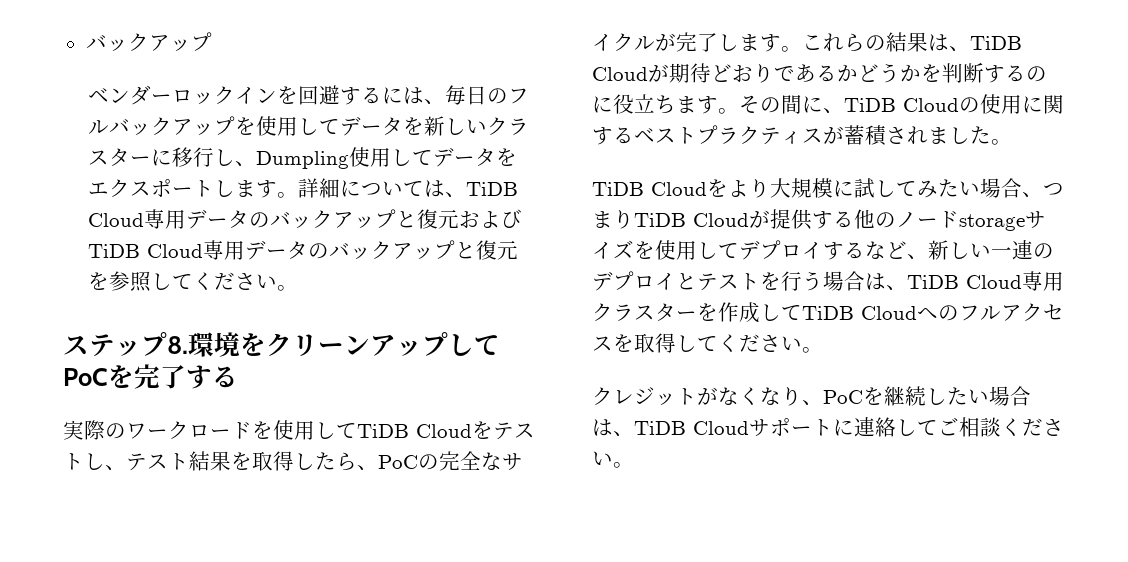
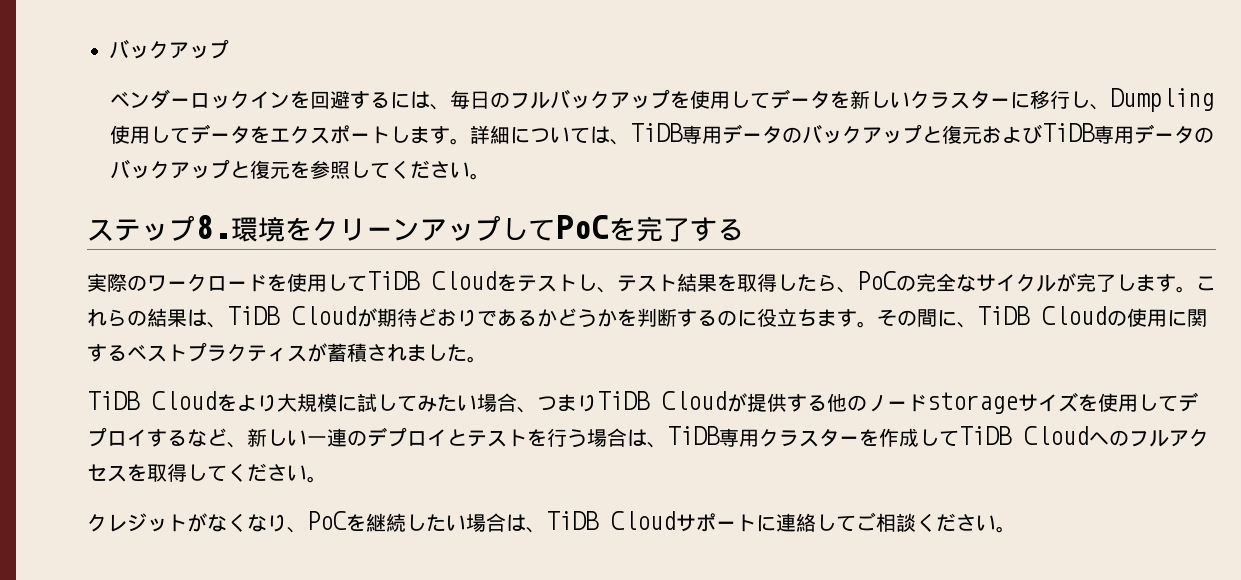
[88,213,145,227] Cloud -> (683, 132) none
[147,244,204,258] Cloud -> (1095, 132) none
[966,275,1022,289] Cloud -> (720, 435) none

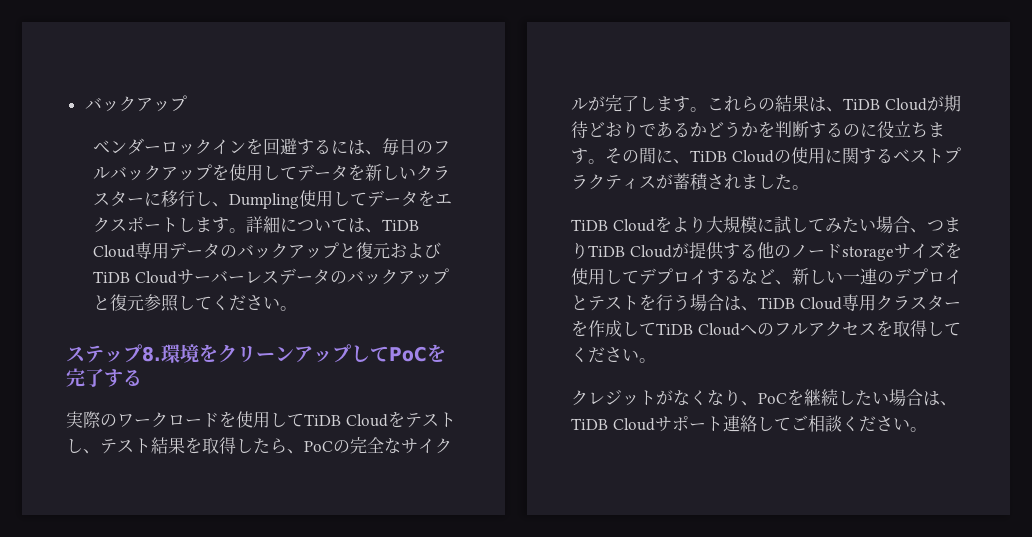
(683, 132) none -> [92,245,135,258] Cloud
[1093,124,1214,144] [109,159,310,179] 専用データのバックアップと復元を -> [134,268,449,285] [92,294,144,311] Cloudサーバーレスデータのバックアップと復元
(720, 435) none -> [799,297,842,310] Cloud
[756,515,776,532] に -> (723, 424) none

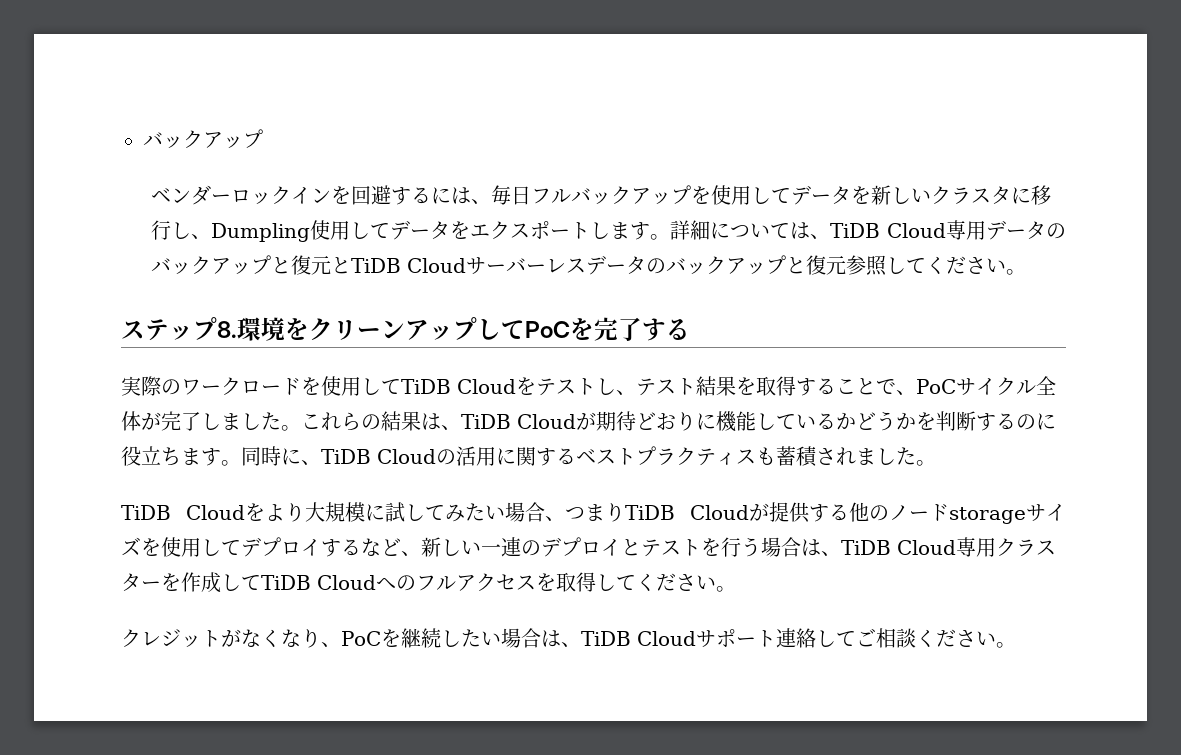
[415,141,433,154] の -> (532, 195) none
[126,197,144,205] ー -> (1012, 195) none
[389,242,441,259] および -> [331,257,352,274] と
[236,437,401,454] したら、PoCの完全な -> [796,378,956,396] することで、PoC
(588, 104) none -> [1035,376,1056,395] [121,411,141,431] 全体
[673,96,690,112] す -> [241,412,281,430] した
[639,122,673,138] であ -> [696,411,816,432] に機能してい
[605,147,656,164] その間 -> [241,446,281,466] 同時
[790,147,808,164] 使 -> [456,446,476,466] 活
[656,174,673,189] が -> [756,447,776,465] も

